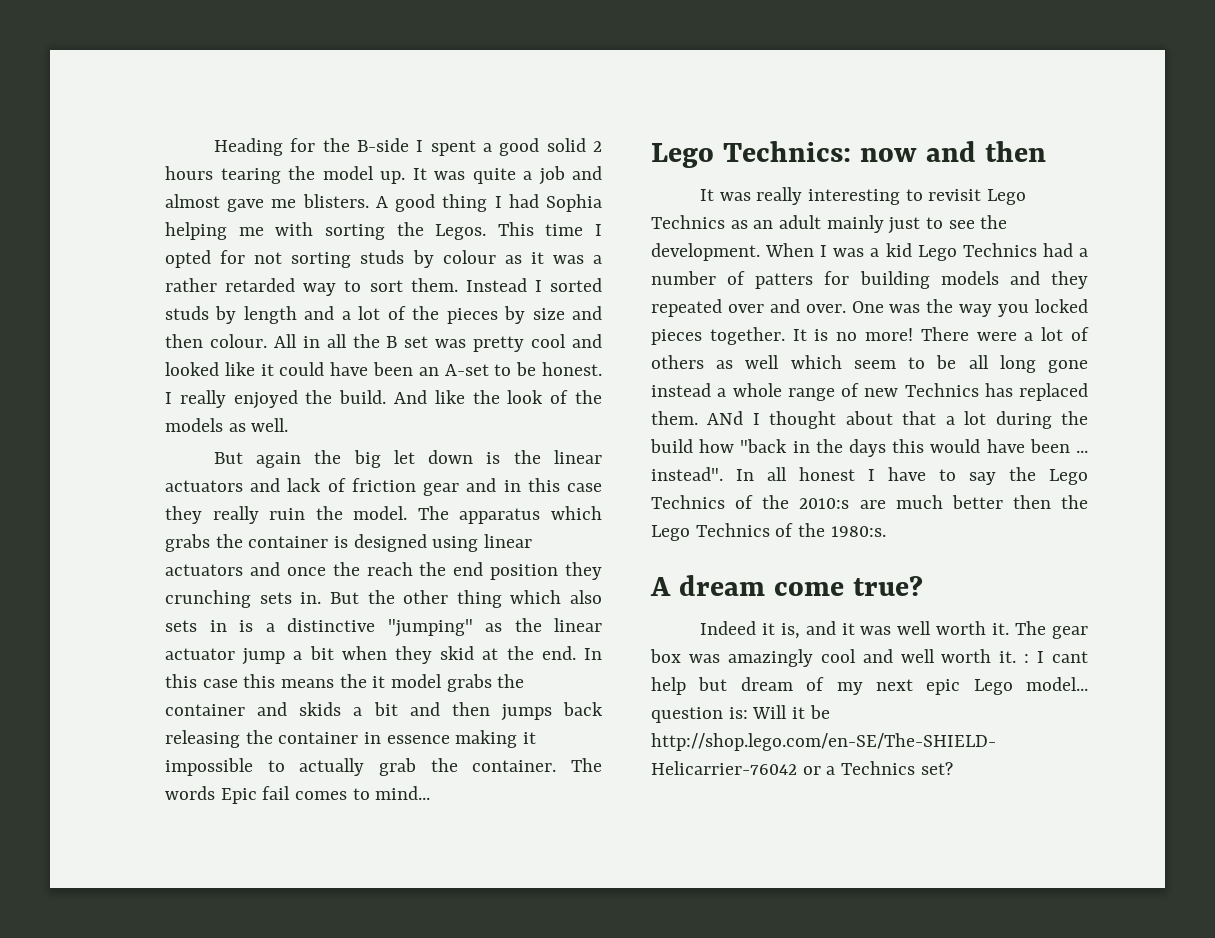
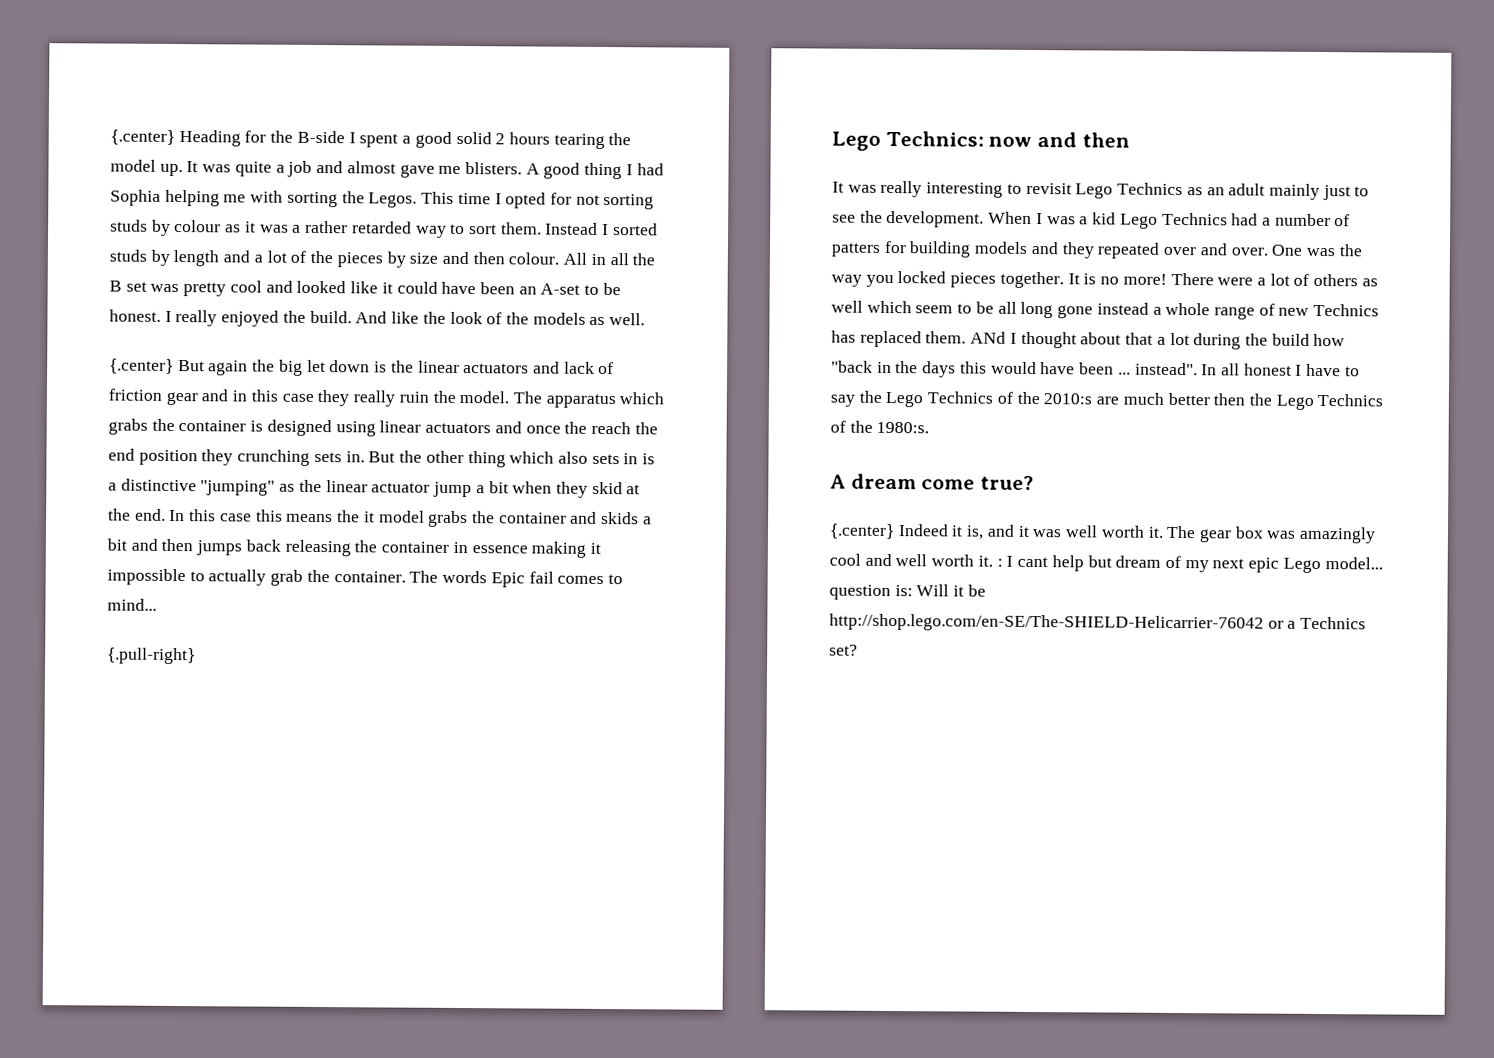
(213, 147) none -> [110,129,175,145] {.center}
(289, 425) none -> [109,358,174,374] {.center}
(431, 793) none -> [107,647,196,665] // {.pull-right}
(923, 586) none -> [829,523,895,540] {.center}

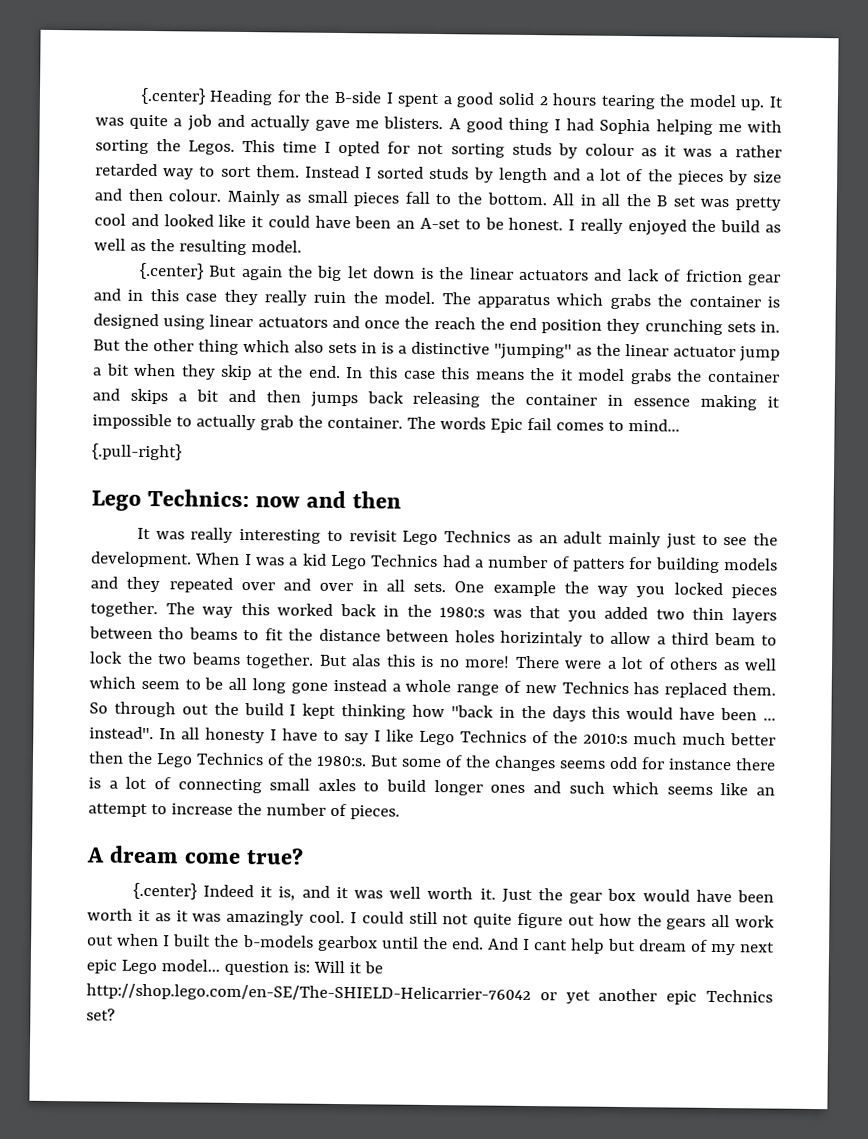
[346,161,396,174] almost -> [249,115,310,131] actually
(560, 258) none -> [226,189,547,207] Mainly as small pieces fall to the bottom.
[309,310,646,326] build. And like the look of the models as well. -> [720,219,782,233] [94,238,302,256] build as well as the resulting model.
[591,481,623,495] skid -> [220,364,253,381] skip
[601,511,640,525] skids -> [129,388,168,405] skips
[1230,244,1335,257] over. One was -> [319,579,556,597] over in all sets. One example
[1067,273,1080,285] It -> [165,602,777,624] [89,626,778,647] [89,651,416,669] The way this worked back in the 1980:s was that you added two thin layers between tho beams to fit the distance between holes horizintaly to allow a third beam to lock the two beams together. But alas this
[970,331,1310,350] ANd I thought about that a lot during the build -> [89,701,407,720] So through out the build I kept thinking
[1243,363,1292,376] honest -> [205,727,265,744] honesty
[858,390,882,403] the -> [374,729,414,742] I like
[1096,396,1120,405] are -> [633,732,677,745] much
(930, 427) none -> [370,755,776,772] [88,776,775,796] [88,802,400,820] But some of the changes seems odd for instance there is a lot of connecting small axles to build longer ones and such which seems like an attempt to increase the number of pieces.
[1166,525,1377,544] [829,553,1003,567] The gear box was amazingly cool and well worth it. : -> [501,888,774,904] [87,908,775,930] [87,933,520,952] Just the gear box would have been worth it as it was amazingly cool. I could still not quite figure out how the gears all work out when I built the b-models gearbox until the end. And
[1287,620,1297,629] a -> [565,988,698,1005] yet another epic

